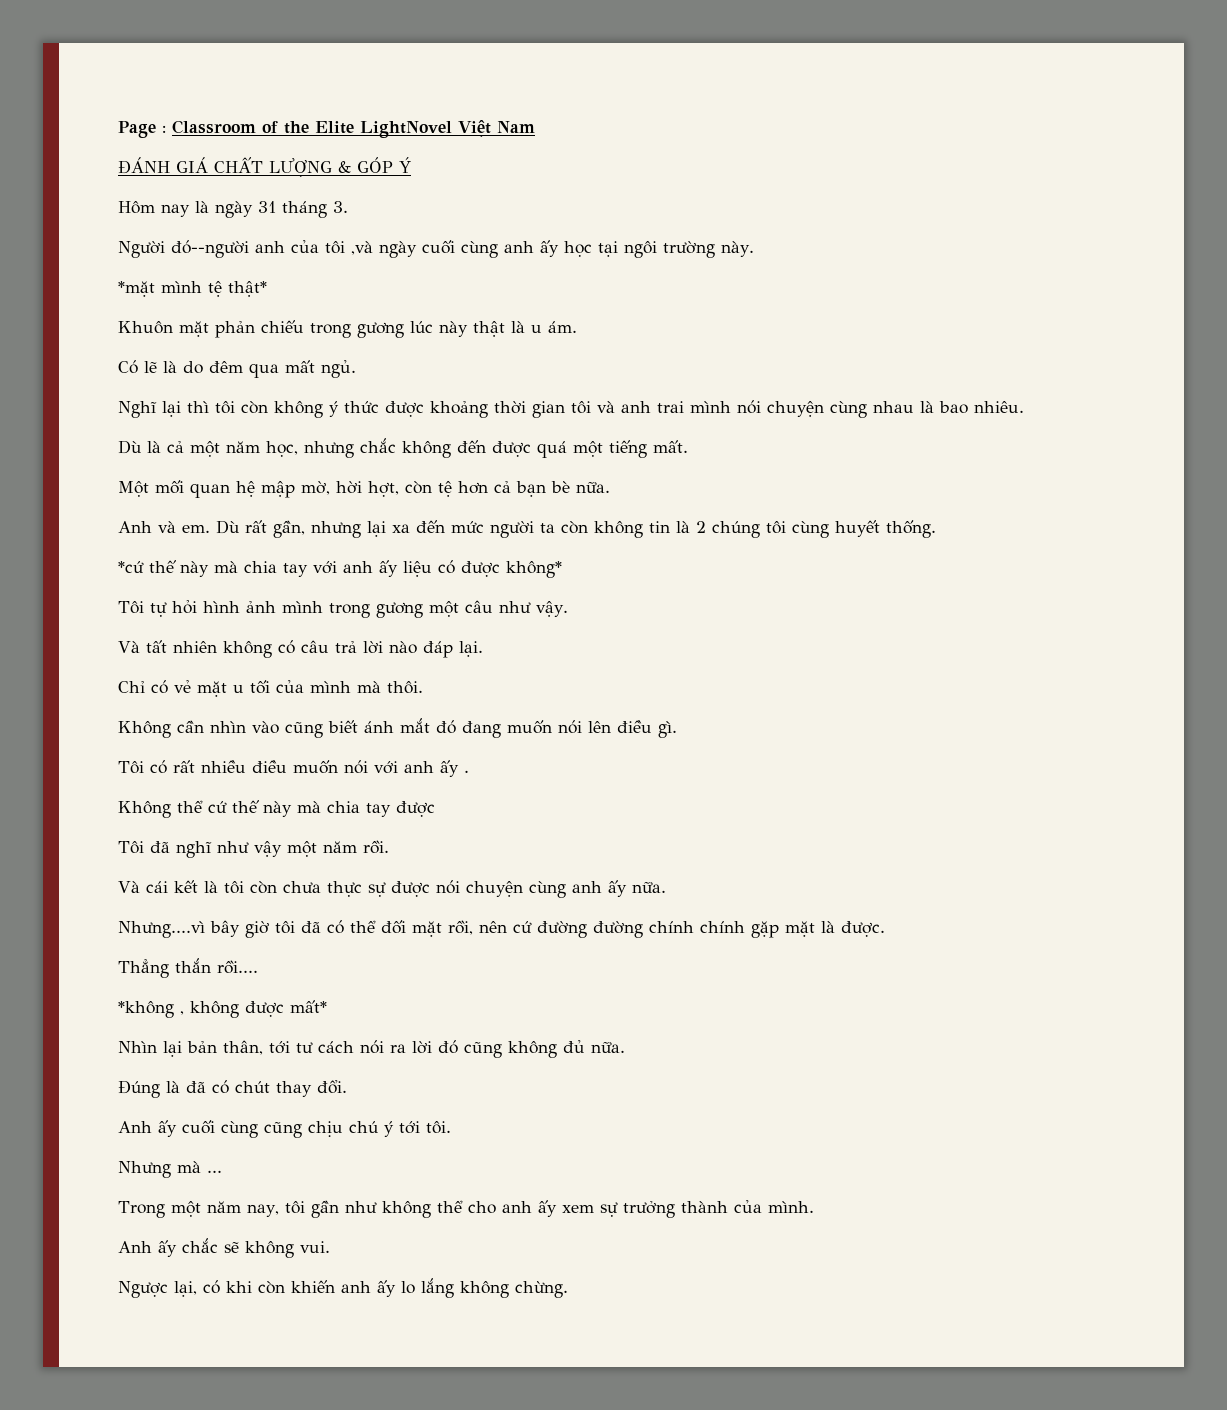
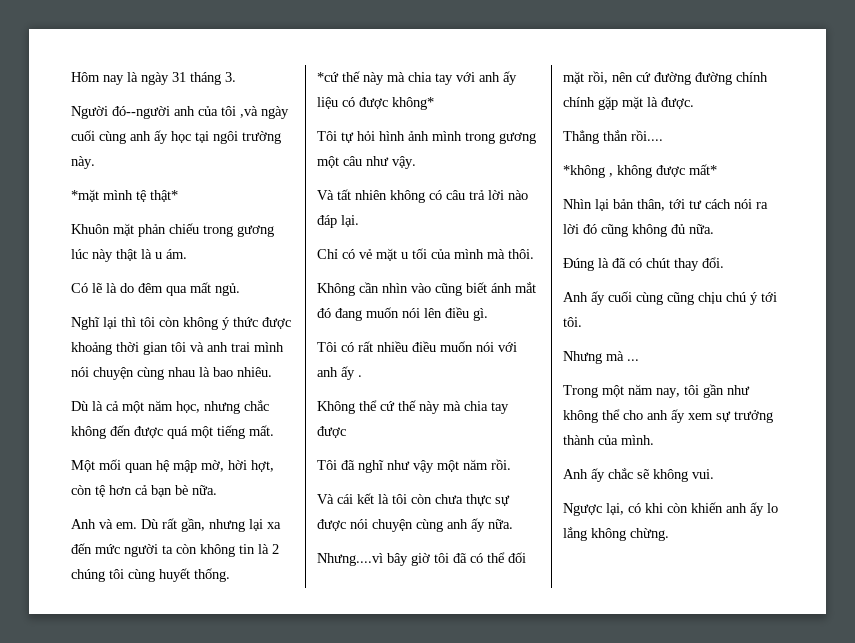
[118,120,535,138] [118,157,411,177] Page : Classroom of the Elite LightNovel Việt Nam // ĐÁNH GIÁ CHẤT LƯỢNG & GÓP Ý // -> (71, 77) none

